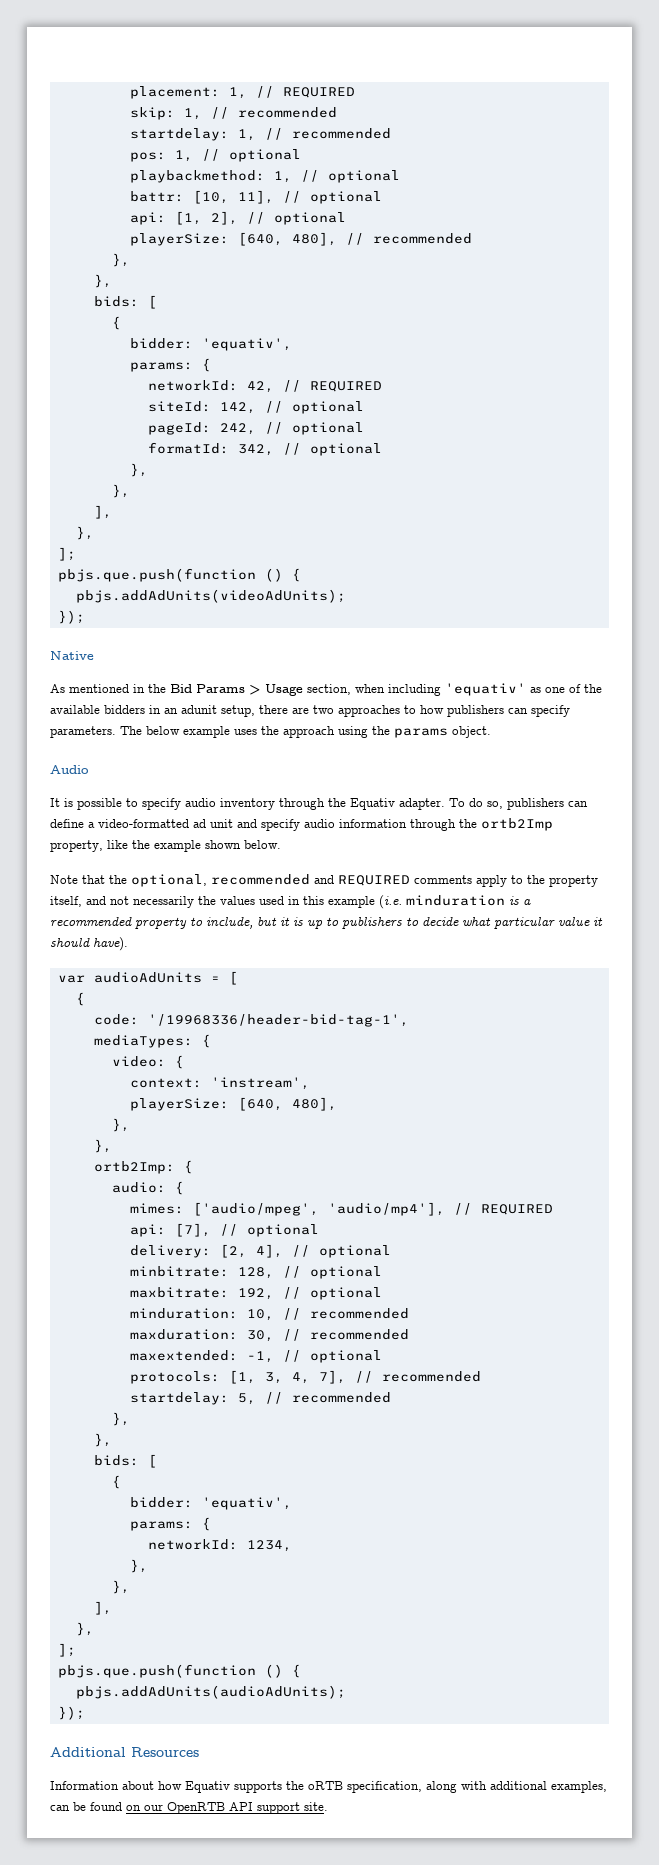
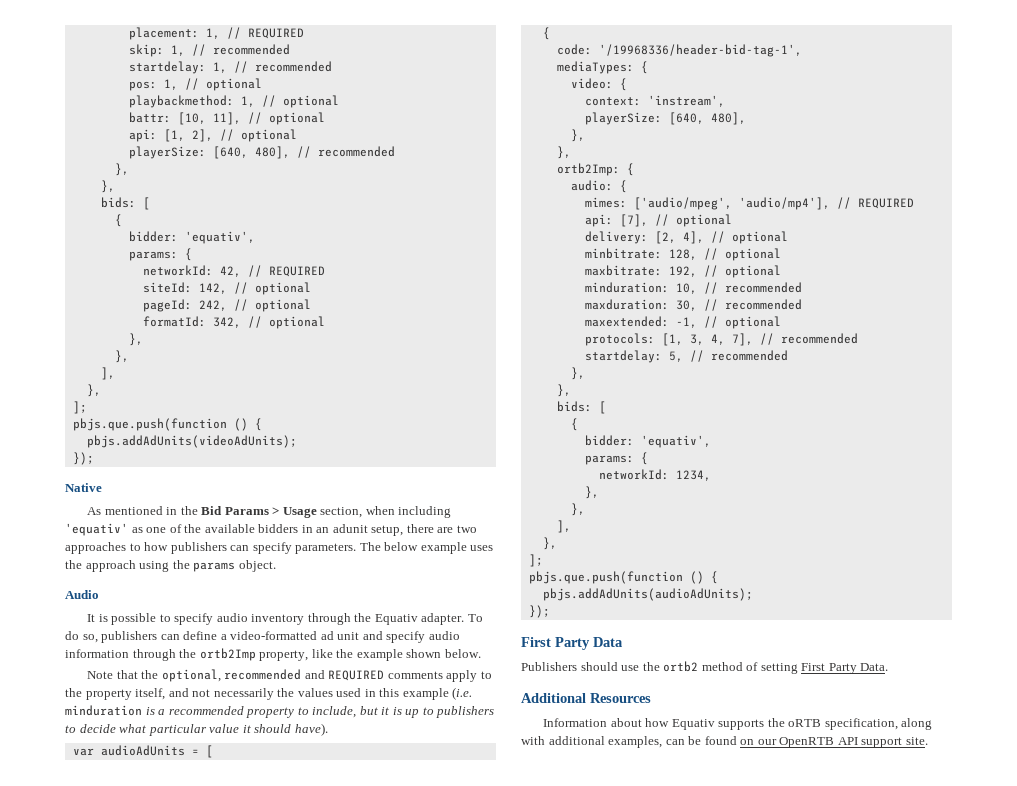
(85, 1713) none -> [521,637,623,650] [521,661,889,674] // First Party Data // Publishers should use the ortb2 method of setting First Party Data.

